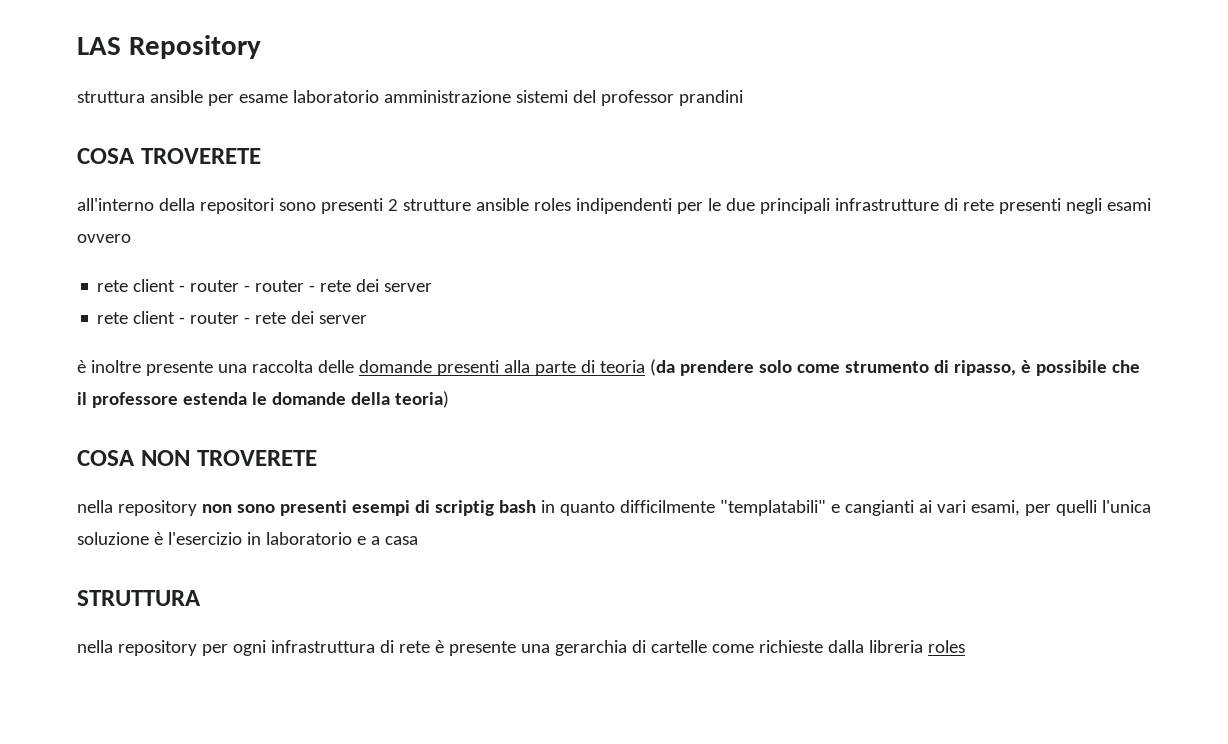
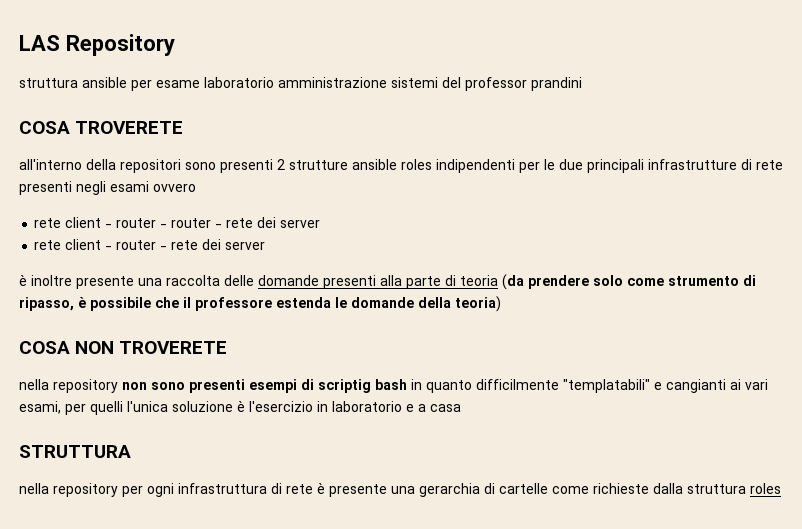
[868,640,923,653] libreria -> [687,484,746,494] struttura

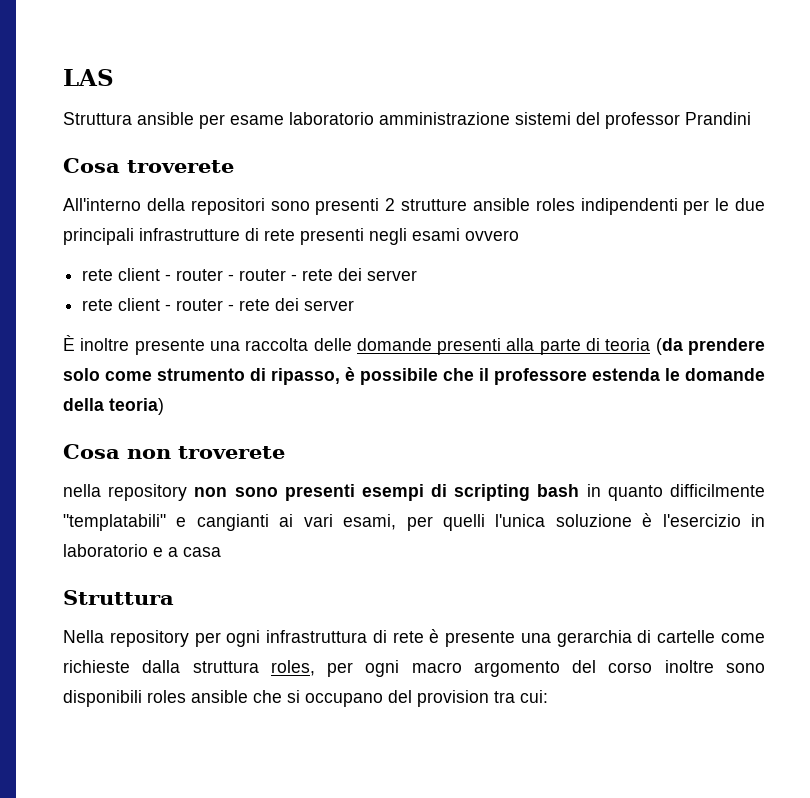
[66,34,175,56] [19,78,78,88] Repository // struttura -> [63,112,132,125] // Struttura
[531,77,582,91] [19,121,184,134] [19,159,82,170] prandini // COSA TROVERETE // all'interno -> [685,112,751,125] [63,158,234,173] [63,198,141,211] Prandini // Cosa troverete // All'interno
[19,274,27,286] è -> [63,335,75,351] È
[19,341,228,354] COSA NON TROVERETE -> [63,444,285,459] Cosa non troverete
[318,379,371,393] scriptig -> [454,484,531,501] scripting
[19,445,131,458] [19,483,49,494] STRUTTURA // nella -> [63,590,174,605] [63,630,104,643] Struttura // Nella
[750,483,781,494] roles -> [270,660,765,677] [63,690,548,707] roles, per ogni macro argomento del corso inoltre sono disponibili roles ansible che si occupano del provision tra cui:

